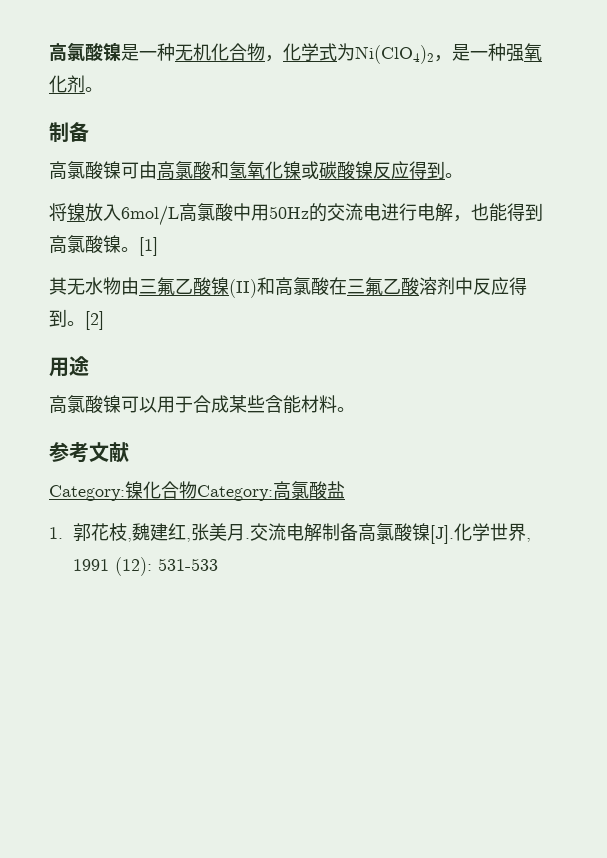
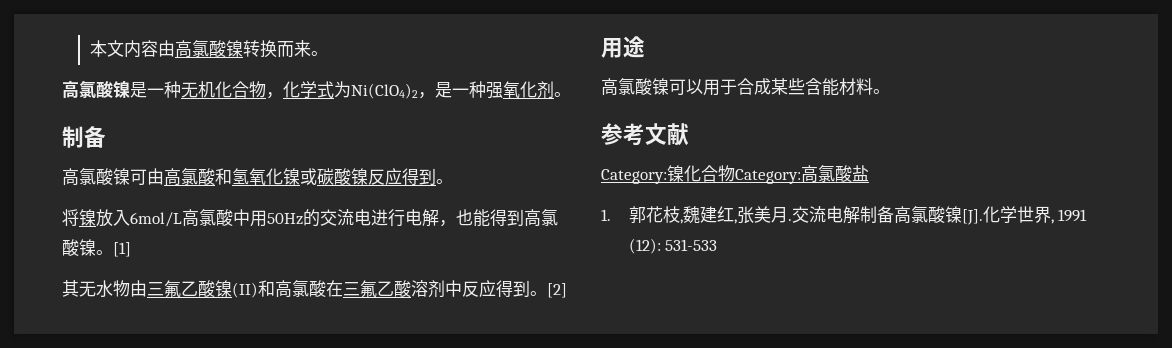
(49, 52) none -> [89,40,328,58] 本文内容由高氯酸镍转换而来。 //

